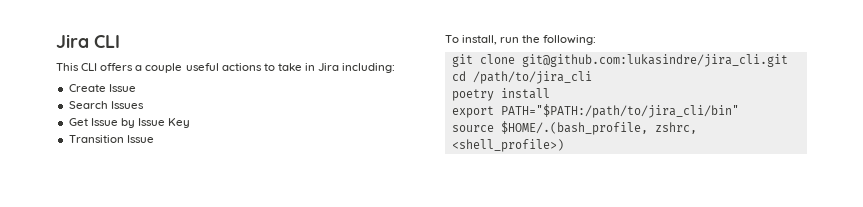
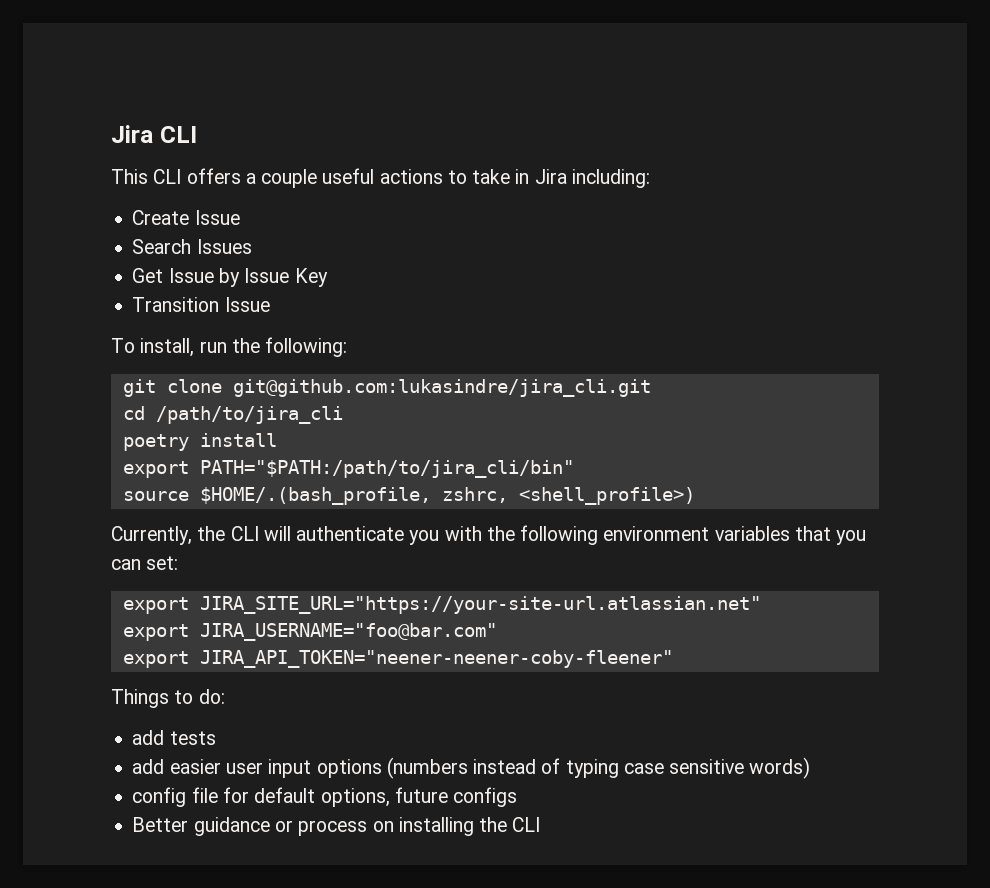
(564, 145) none -> [111,525,867,545] [111,556,179,570] [122,596,761,614] [122,623,497,641] [122,650,673,668] [111,689,225,708] [132,730,216,745] [132,757,811,779] [132,787,518,807] [132,817,541,836] // Currently, the CLI will authenticate you with the following environment variables that you can set: // export JIRA_SITE_URL="https://your-site-url.atlassian.net" // export JIRA_USERNAME="foo@bar.com" // export JIRA_API_TOKEN="neener-neener-coby-fleener" // Things to do: // add tests // add easier user input options (numbers instead of typing case sensitive words) // config file for default options, future configs // Better guidance or process on installing the CLI

